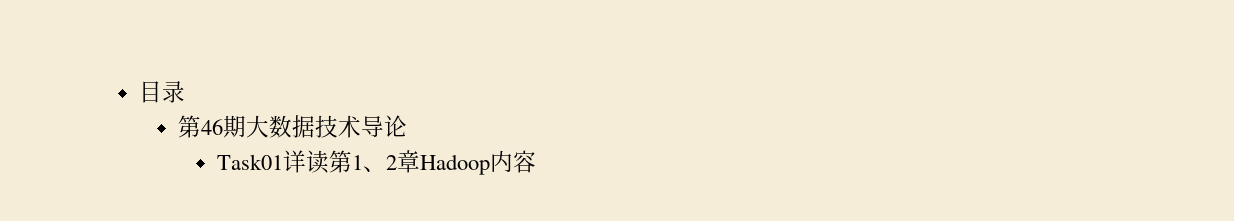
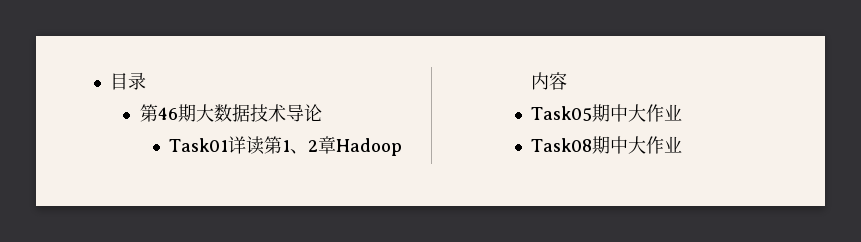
(536, 161) none -> [531,104,683,122] [531,136,683,154] // Task05期中大作业 // Task08期中大作业

